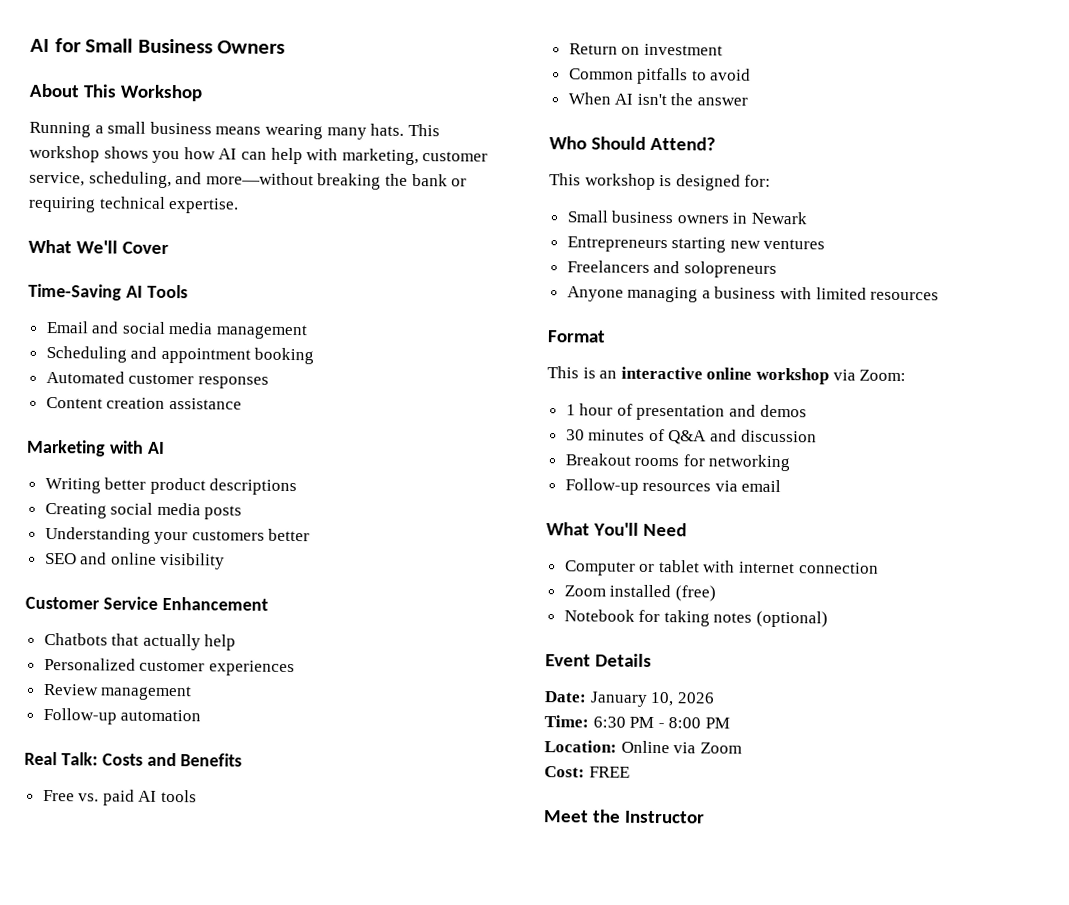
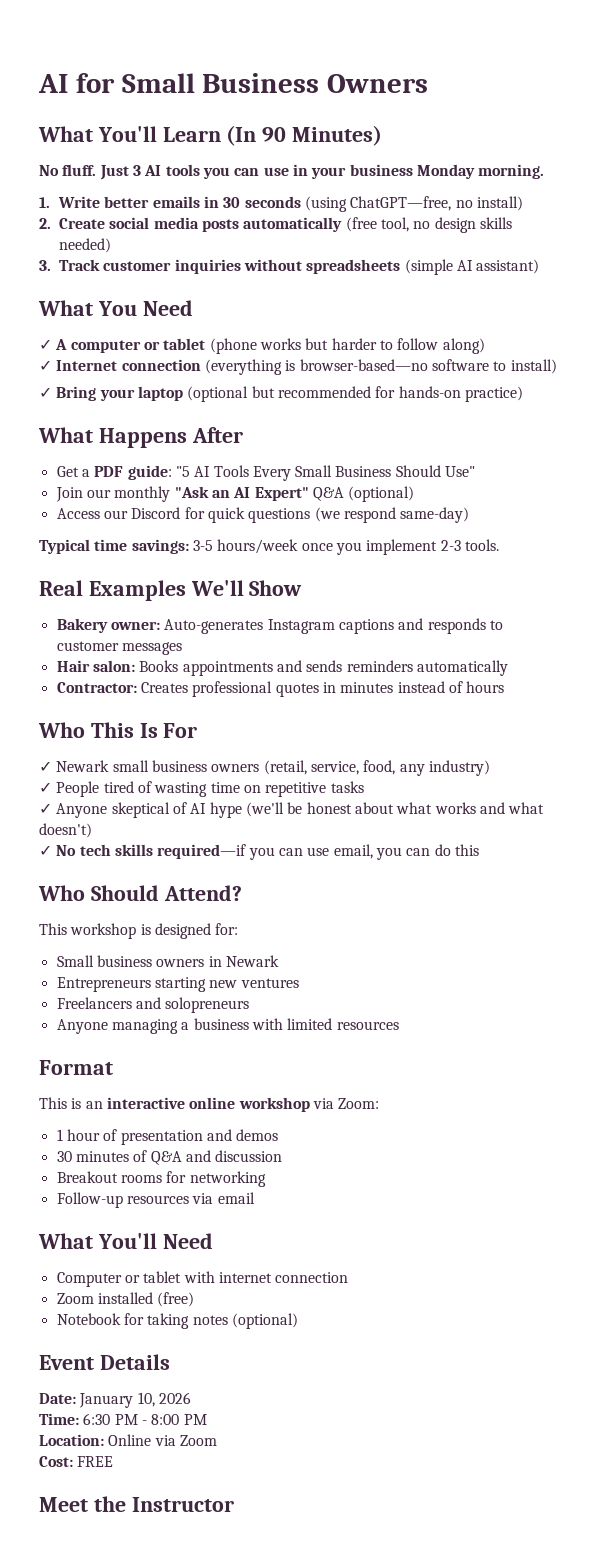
[29,83,203,102] [29,121,440,140] [29,145,489,166] [29,171,468,190] [28,196,240,214] [28,239,169,254] [28,283,188,301] [45,320,309,340] [45,345,315,365] [45,370,269,389] [45,396,242,410] [26,439,165,457] [44,477,298,496] [44,502,243,520] [44,526,311,545] [44,552,226,570] [25,596,268,611] [43,632,237,651] [43,657,295,677] [42,683,193,701] [42,707,202,725] [24,751,243,767] [42,789,198,806] [568,43,723,56] [568,67,752,85] [567,92,749,106] About This Workshop // Running a small business means wearing many hats. This workshop shows you how AI can help with marketing, customer service, scheduling, and more—without breaking the bank or requiring technical expertise. // What We'll Cover // Time-Saving AI Tools // Email and social media management // Scheduling and appointment booking // Automated customer responses // Content creation assistance // Marketing with AI // Writing better product descriptions // Creating social media posts // Understanding your customers better // SEO and online visibility // Customer Service Enhancement // Chatbots that actually help // Personalized customer experiences // Review management // Follow-up automation // Real Talk: Costs and Benefits // Free vs. paid AI tools // Return on investment // Common pitfalls to avoid // When AI isn't the answer -> [38,125,383,146] [39,164,545,180] [39,196,523,212] [39,217,512,233] [59,238,112,253] [39,259,540,275] [38,300,193,316] [39,338,485,354] [39,359,557,375] [39,386,523,402] [38,427,243,448] [56,465,476,481] [55,486,415,502] [56,507,470,523] [39,539,499,555] [39,580,303,601] [56,618,503,634] [56,641,182,655] [56,660,508,676] [56,681,505,697] [38,722,198,738] [39,760,490,776] [39,781,364,797] [39,802,545,818] [39,823,92,838] [39,844,479,860] What You'll Learn (In 90 Minutes) // No fluff. Just 3 AI tools you can use in your business Monday morning. // 1. Write better emails in 30 seconds (using ChatGPT—free, no install) // 2. Create social media posts automatically (free tool, no design skills needed) // 3. Track customer inquiries without spreadsheets (simple AI assistant) // What You Need // ✓ A computer or tablet (phone works but harder to follow along) // ✓ Internet connection (everything is browser-based—no software to install) // ✓ Bring your laptop (optional but recommended for hands-on practice) // What Happens After // Get a PDF guide: "5 AI Tools Every Small Business Should Use" // Join our monthly "Ask an AI Expert" Q&A (optional) // Access our Discord for quick questions (we respond same-day) // Typical time savings: 3-5 hours/week once you implement 2-3 tools. // Real Examples We'll Show // Bakery owner: Auto-generates Instagram captions and responds to customer messages // Hair salon: Books appointments and sends reminders automatically // Contractor: Creates professional quotes in minutes instead of hours // Who This Is For // ✓ Newark small business owners (retail, service, food, any industry) // ✓ People tired of wasting time on repetitive tasks // ✓ Anyone skeptical of AI hype (we'll be honest about what works and what doesn't) // ✓ No tech skills required—if you can use email, you can do this

